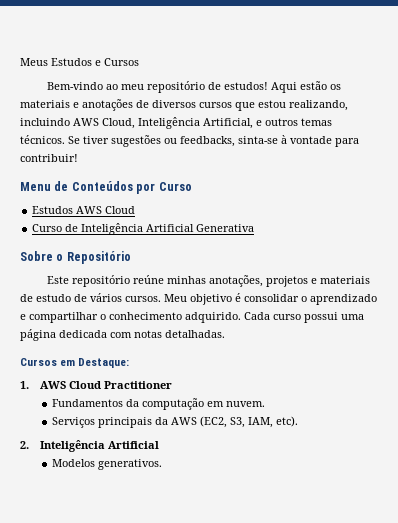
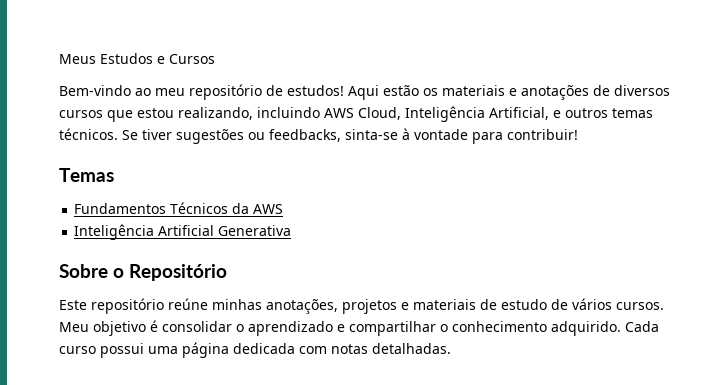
[20,181,192,194] [32,206,136,214] [32,224,79,232] Menu de Conteúdos por Curso // Estudos AWS Cloud // Curso de -> [59,168,114,182] [74,202,284,214] Temas // Fundamentos Técnicos da AWS //
[20,358,130,368] [20,381,172,389] [51,398,265,410] [51,416,298,428] [20,440,159,452] [51,459,162,470] // Cursos em Destaque: // 1. AWS Cloud Practitioner // Fundamentos da computação em nuvem. // Serviços principais da AWS (EC2, S3, IAM, etc). // 2. Inteligência Artificial // Modelos generativos. -> (451, 348) none

